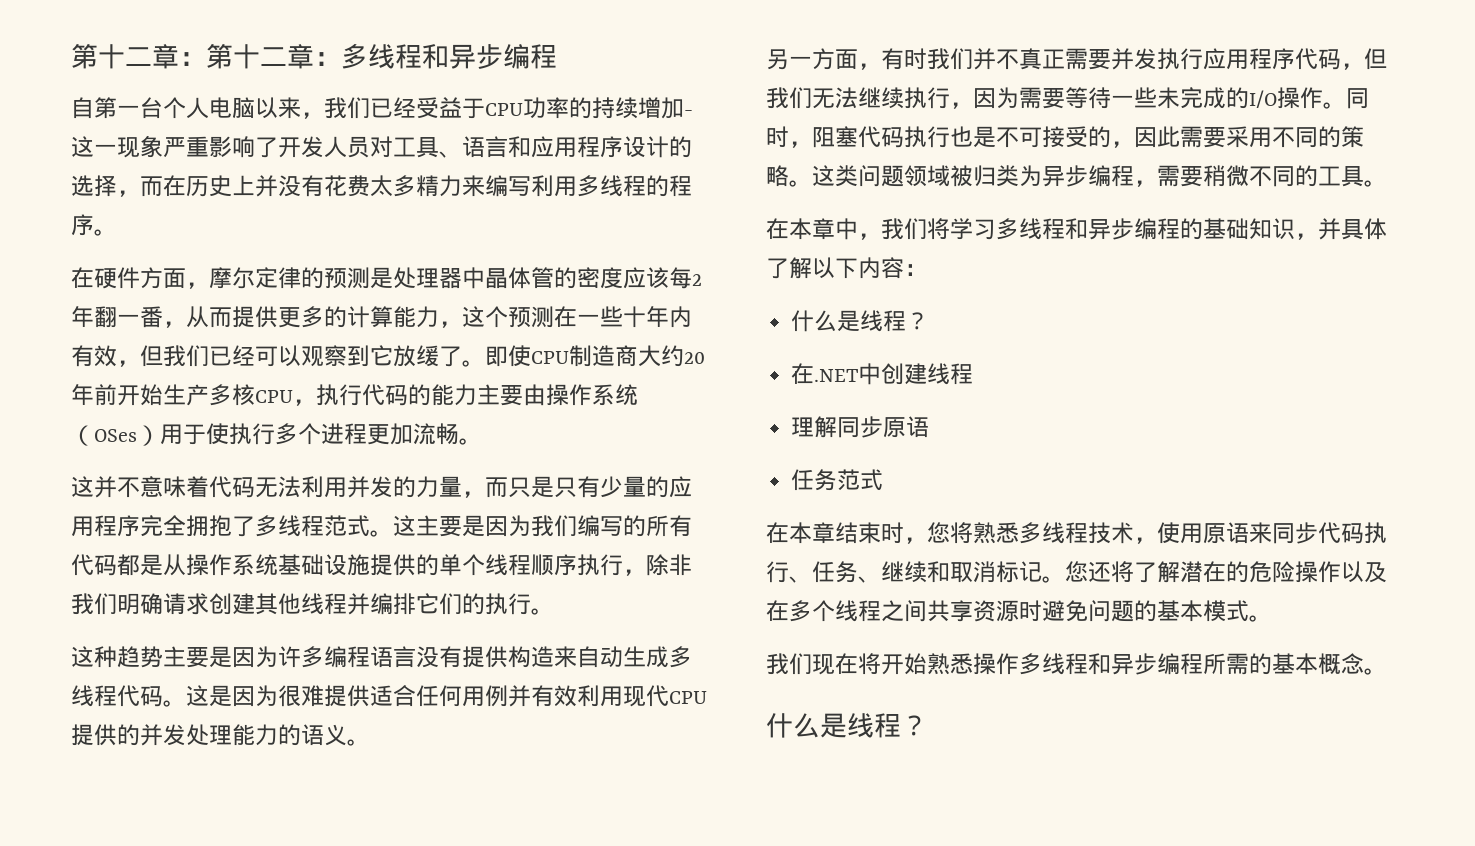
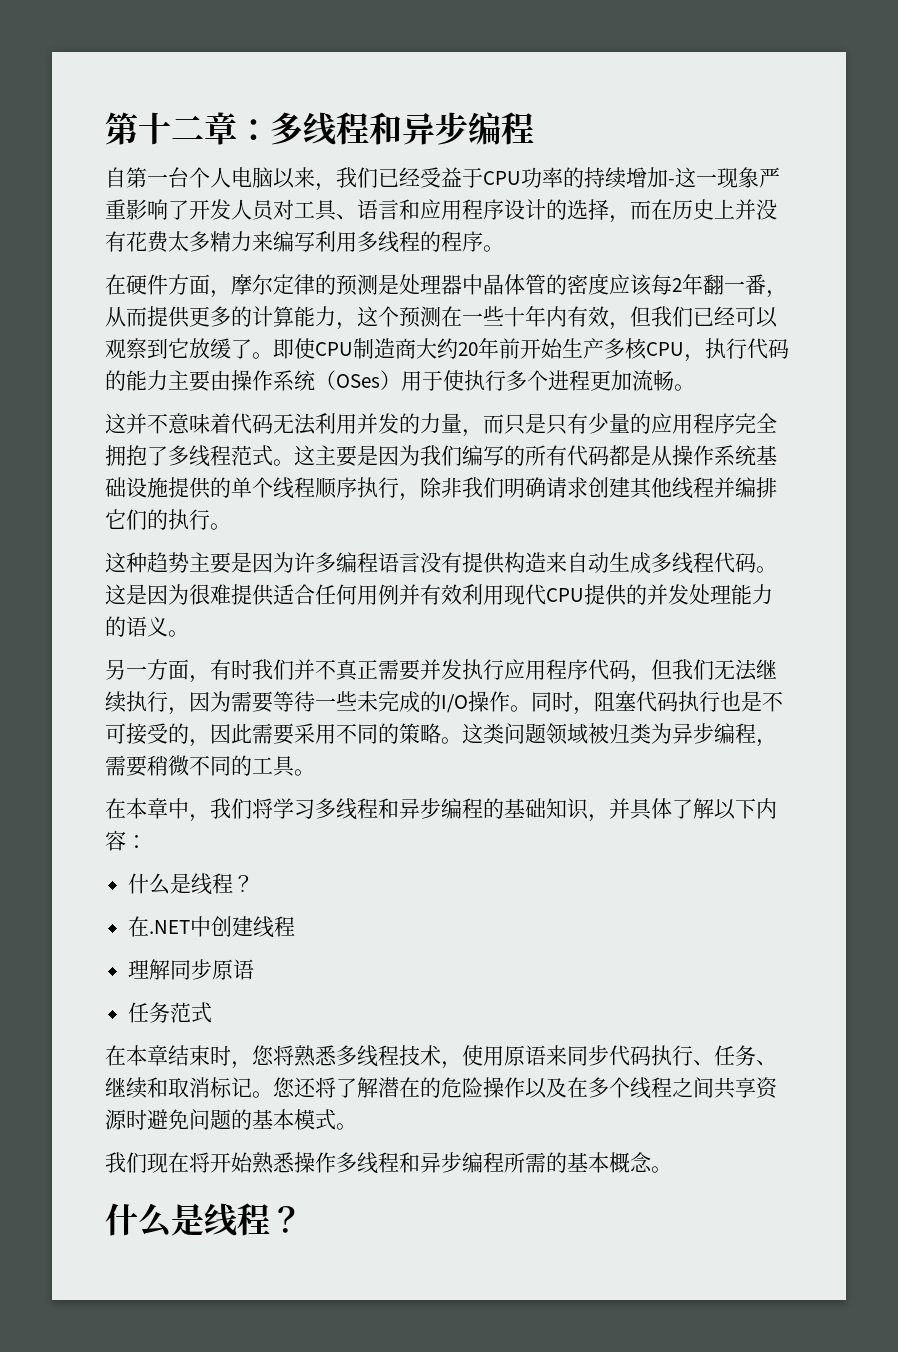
[71,43,341,69] 第十二章：第十二章： -> [105,112,270,145] 第十二章：

